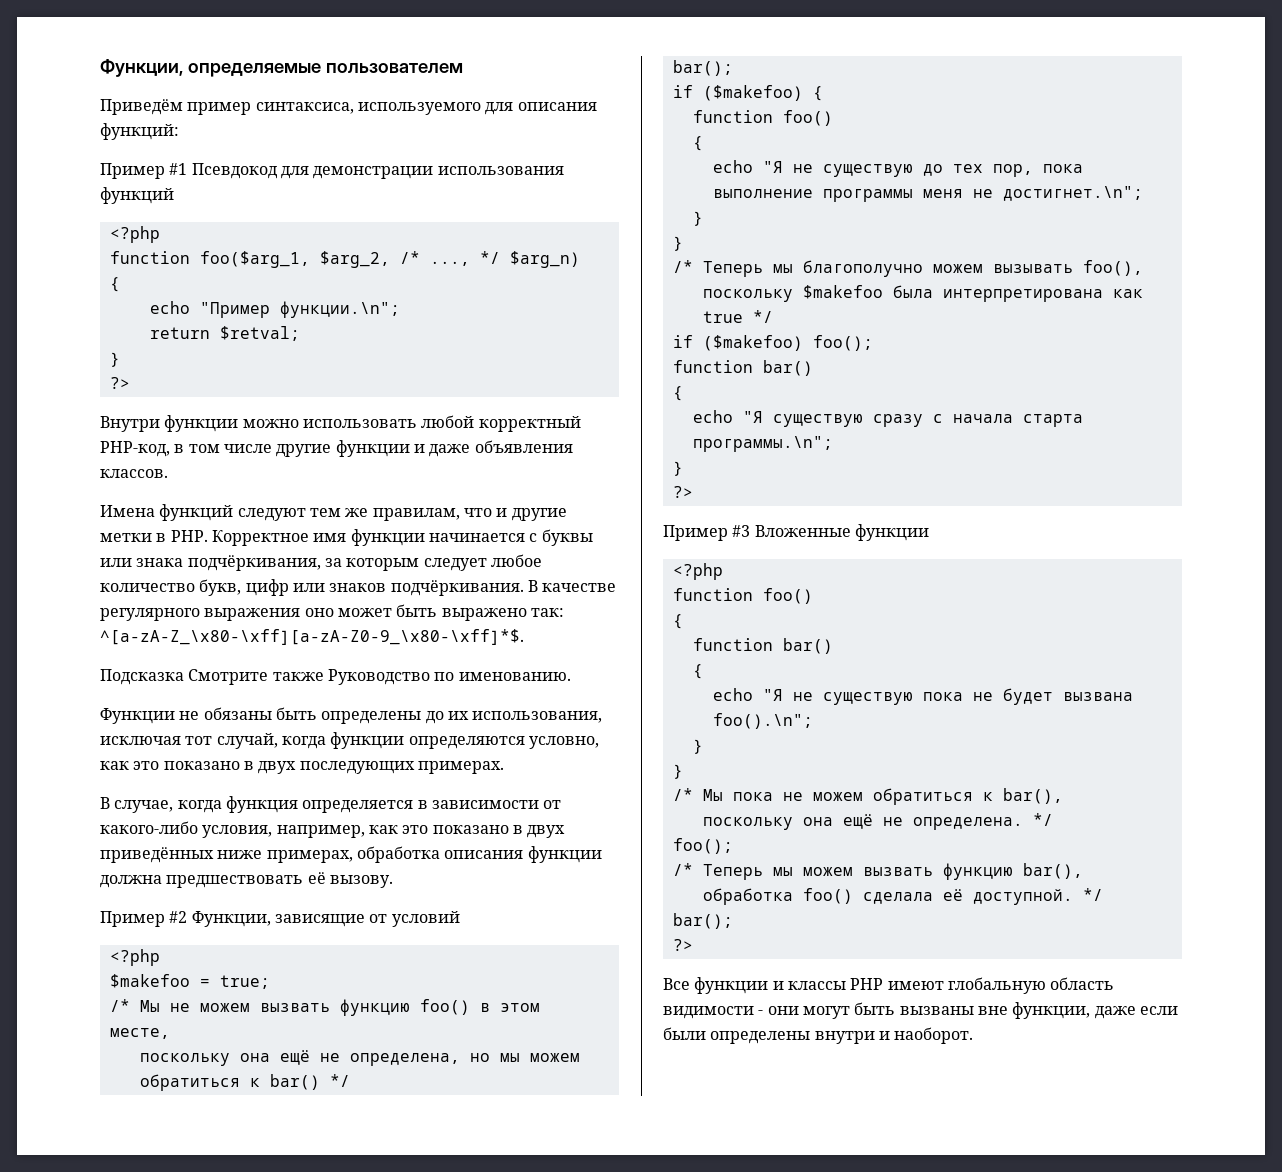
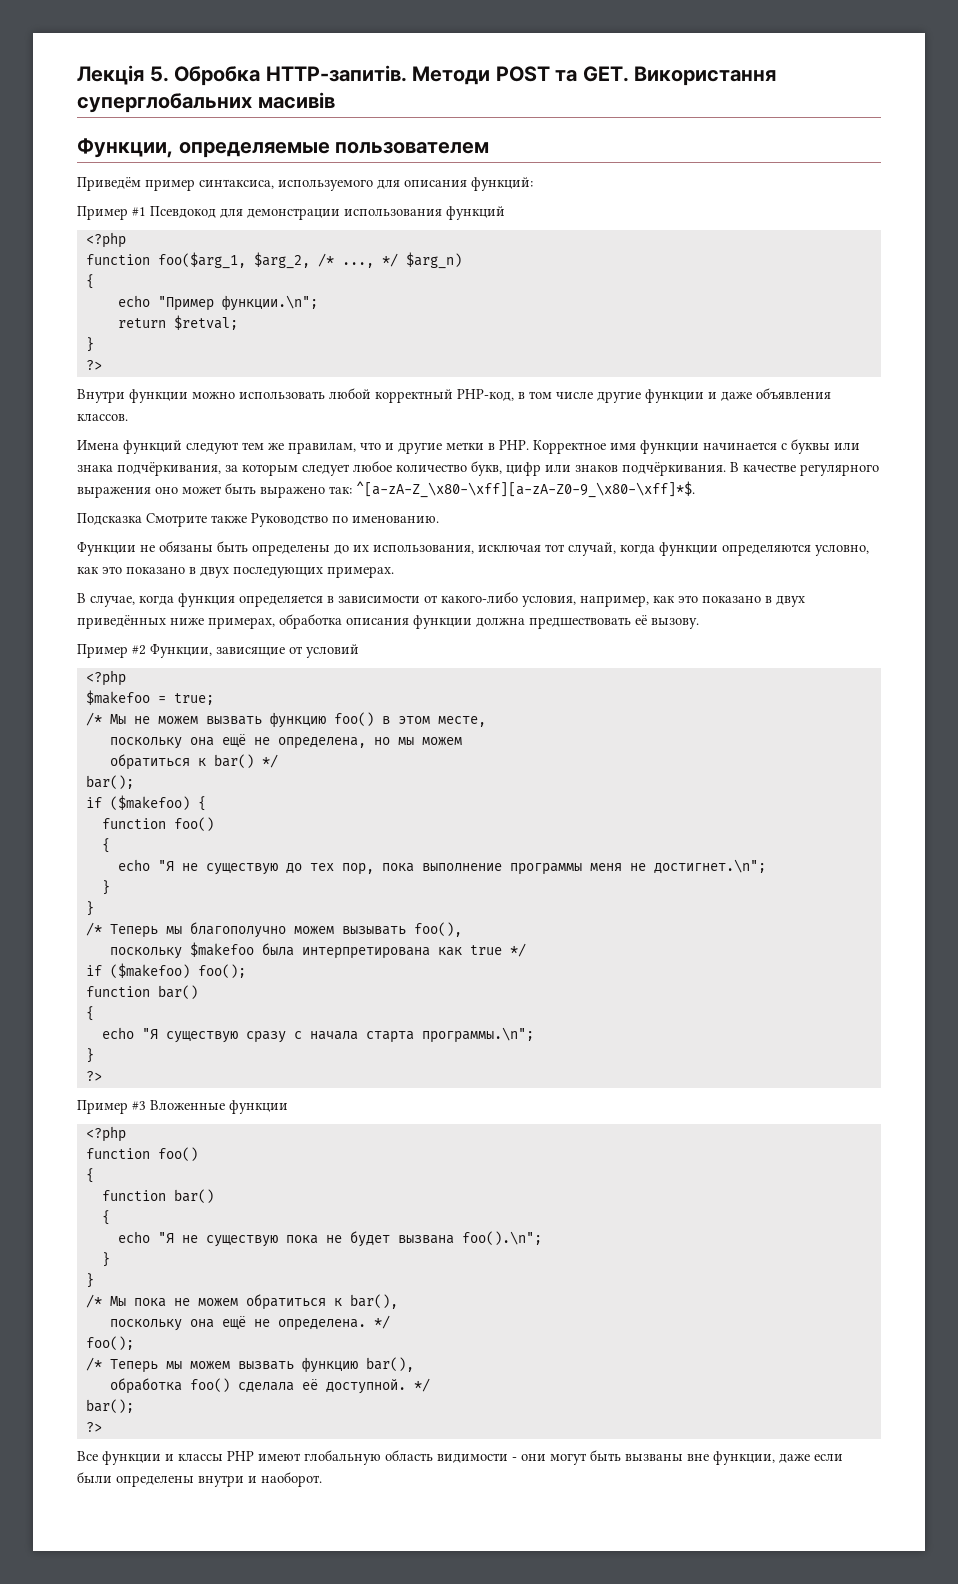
(100, 68) none -> [77,65,777,86] [77,92,335,113] Лекція 5. Обробка HTTP-запитів. Методи POST та GET. Використання суперглобальних масивів //

